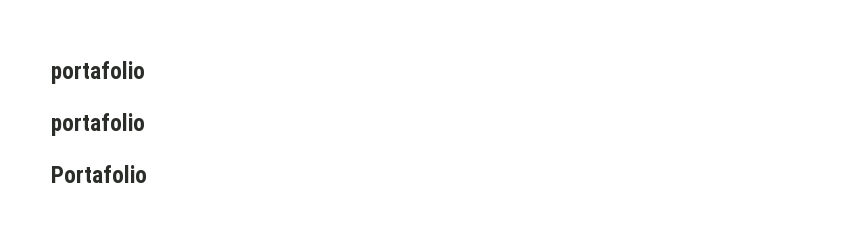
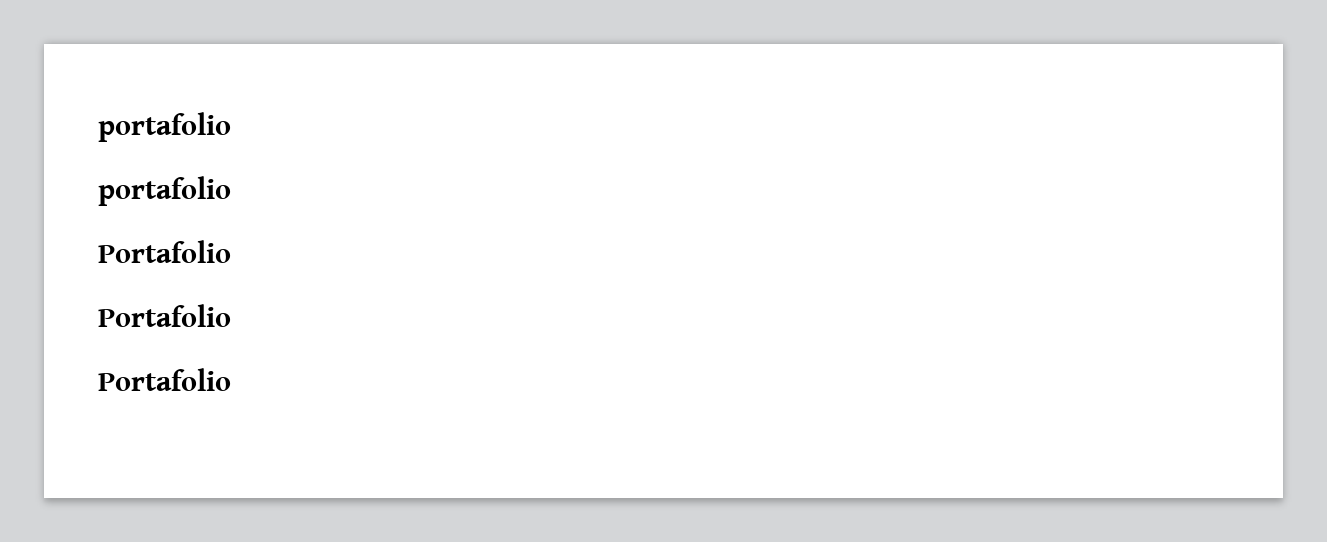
(147, 174) none -> [98,304,231,327] [98,368,231,391] // Portafolio // Portafolio

